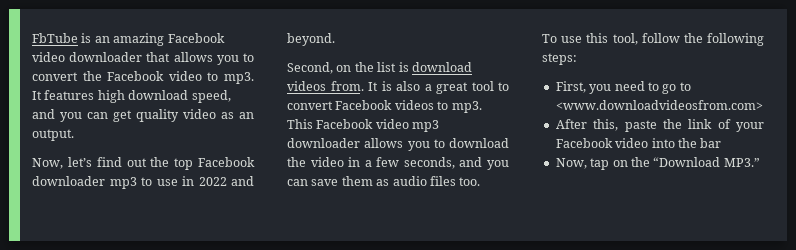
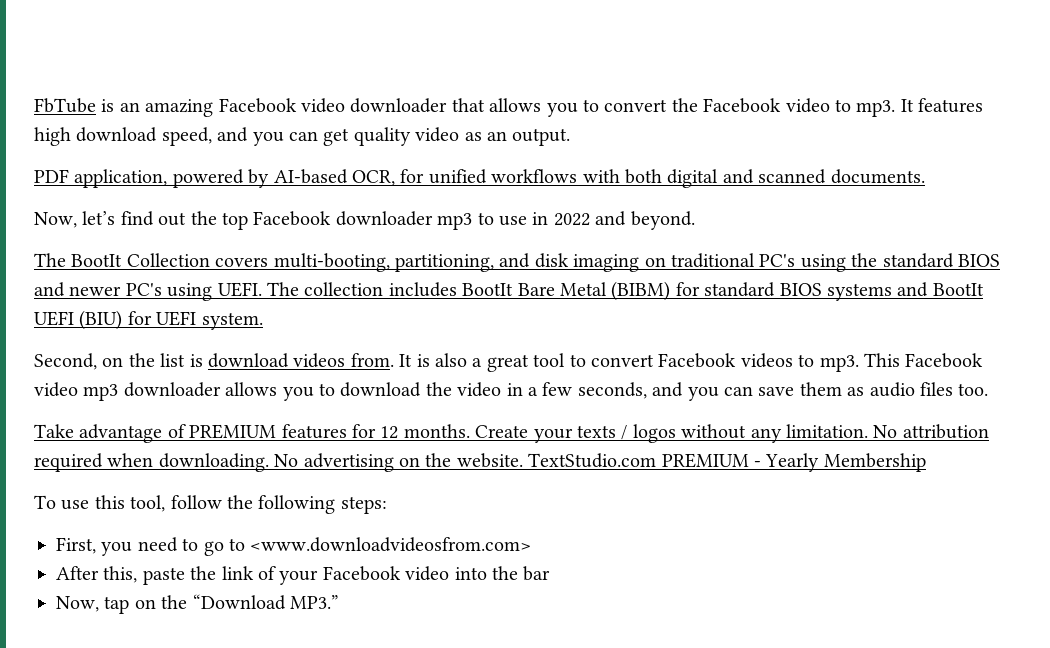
(74, 135) none -> [34,169,925,188] // PDF application, powered by AI-based OCR, for unified workflows with both digital and scanned documents.
(335, 39) none -> [34,253,1000,272] [34,281,984,301] [34,310,263,330] // The BootIt Collection covers multi-booting, partitioning, and disk imaging on traditional PC's using the standard BIOS and newer PC's using UEFI. The collection includes BootIt Bare Metal (BIBM) for standard BIOS systems and BootIt UEFI (BIU) for UEFI system.
(481, 181) none -> [34,424,989,443] [34,453,926,472] // Take advantage of PREMIUM features for 12 months. Create your texts / logos without any limitation. No attribution required when downloading. No advertising on the website. TextStudio.com PREMIUM - Yearly Membership

